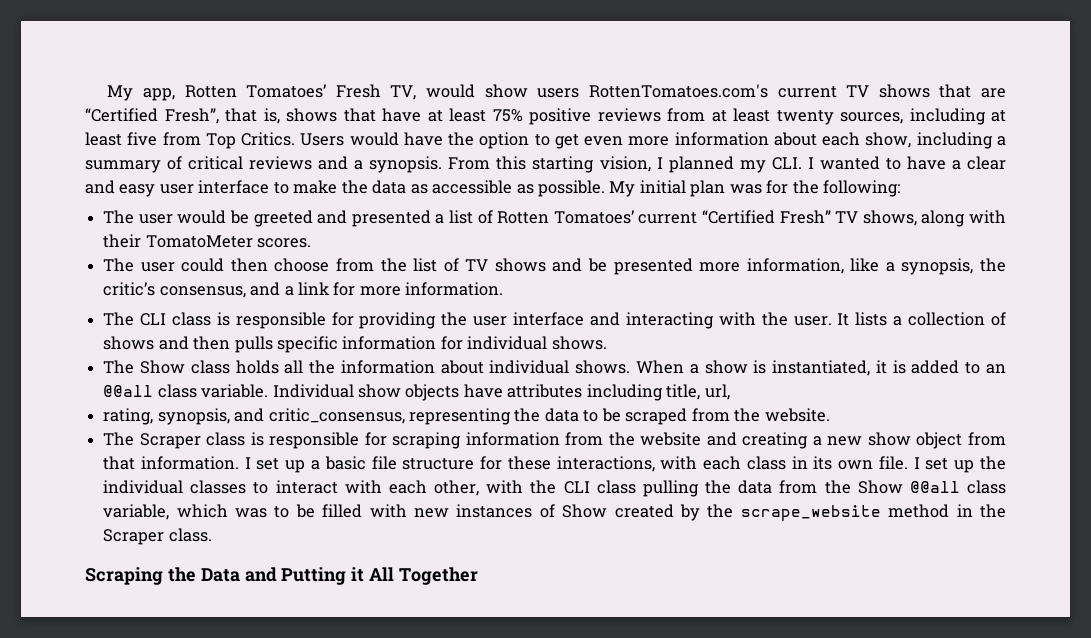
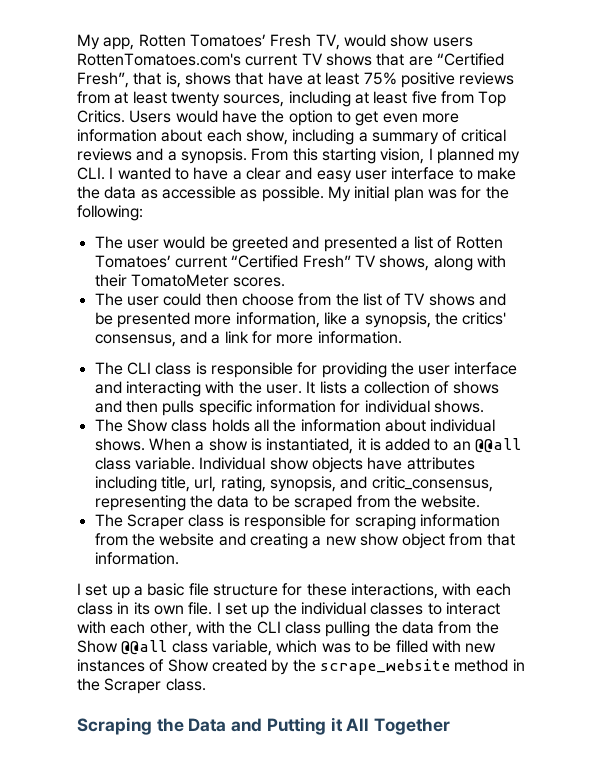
[103,282,156,296] critic’s -> [462,312,507,325] critics'
(730, 392) // -> (217, 484) none
(239, 463) none -> (179, 558) //

